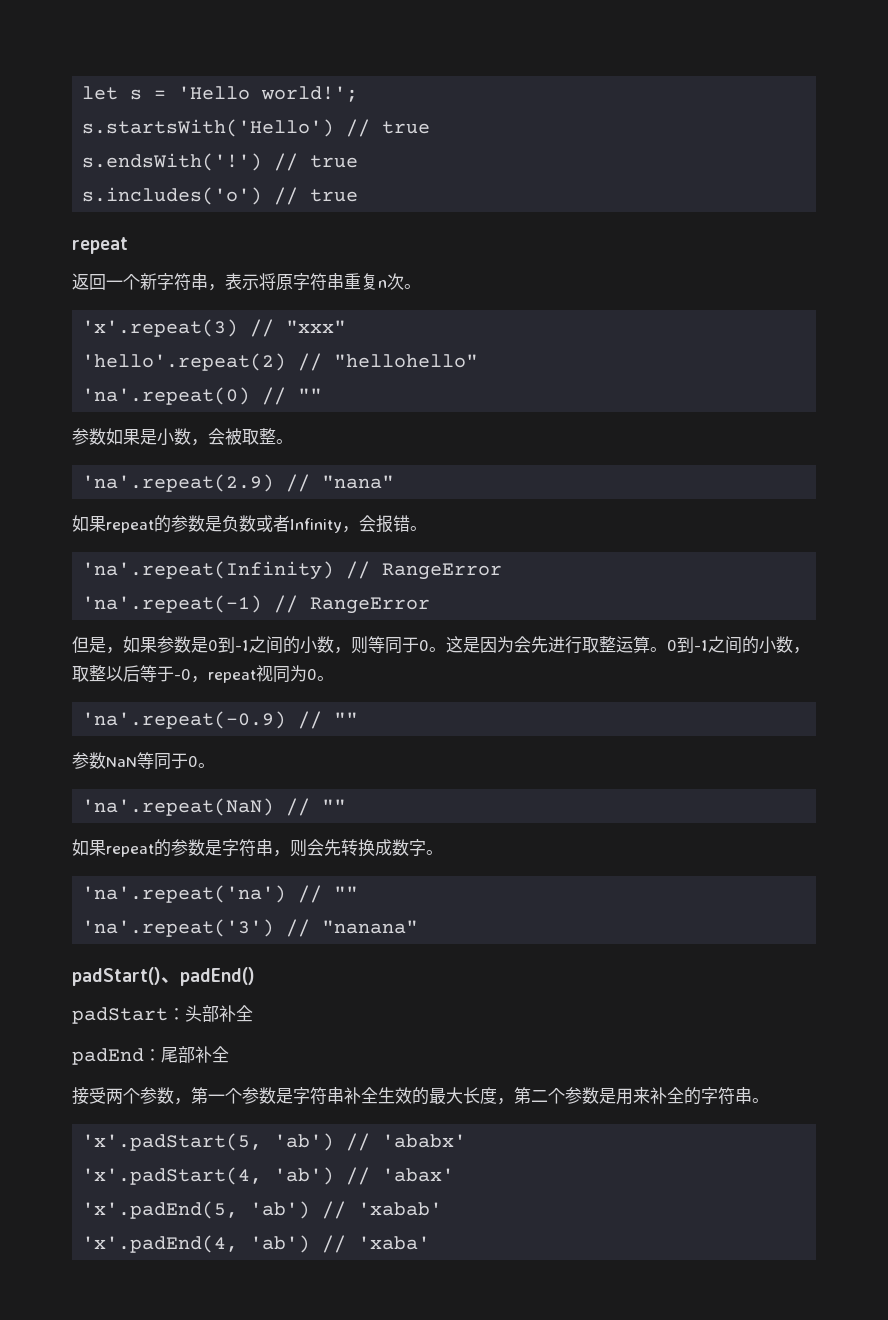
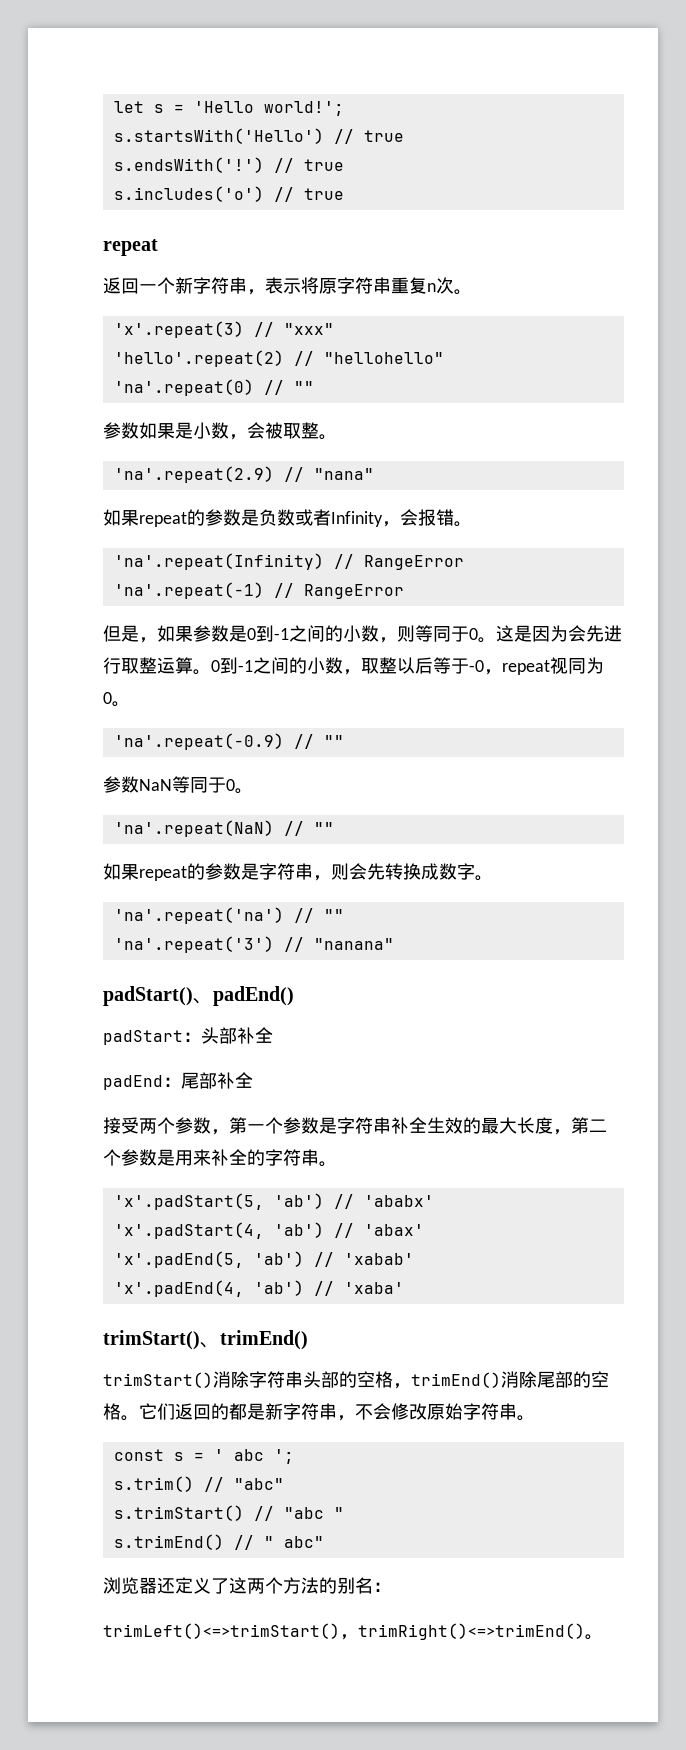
(431, 1243) none -> [103,1330,308,1350] [103,1371,609,1389] [103,1403,535,1421] [113,1449,294,1464] [113,1476,284,1492] [113,1505,344,1521] [113,1534,324,1550] [103,1577,391,1594] [103,1623,603,1640] // trimStart()、trimEnd() // trimStart()消除字符串头部的空格，trimEnd()消除尾部的空格。它们返回的都是新字符串，不会修改原始字符串。 // const s = ' abc '; // s.trim() // "abc" // s.trimStart() // "abc " // s.trimEnd() // " abc" // 浏览器还定义了这两个方法的别名： // trimLeft()<=>trimStart()，trimRight()<=>trimEnd()。

